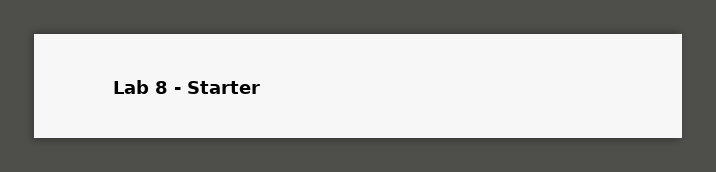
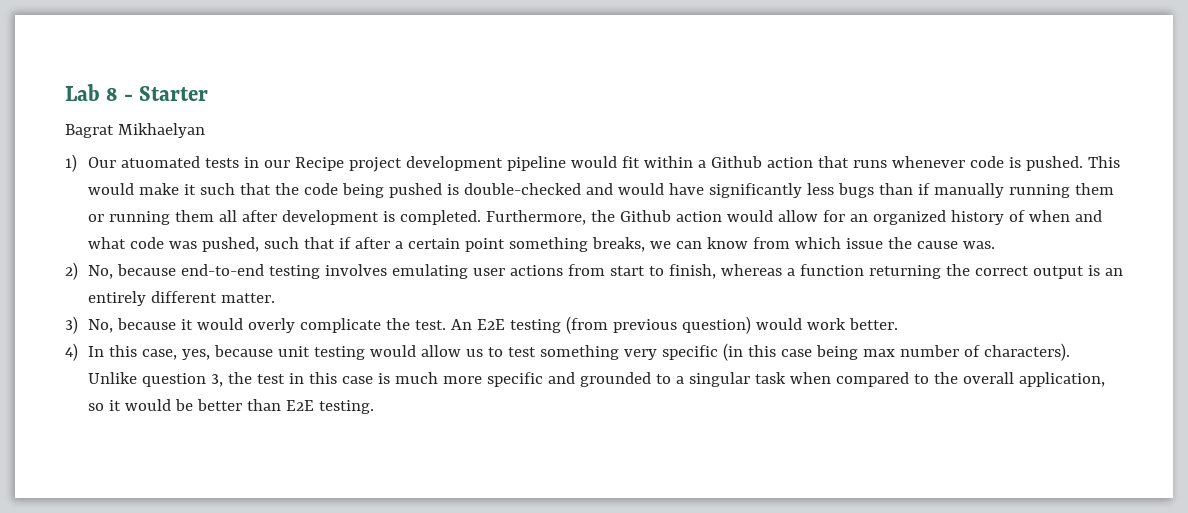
(260, 87) none -> [65,123,205,138] [65,154,1120,172] [88,183,1114,198] [88,210,1102,225] [88,237,995,252] [65,262,1123,280] [88,291,276,306] [65,316,898,334] [65,343,1070,361] [88,372,1105,387] [88,399,375,414] // Bagrat Mikhaelyan // 1) Our atuomated tests in our Recipe project development pipeline would fit within a Github action that runs whenever code is pushed. This would make it such that the code being pushed is double-checked and would have significantly less bugs than if manually running them or running them all after development is completed. Furthermore, the Github action would allow for an organized history of when and what code was pushed, such that if after a certain point something breaks, we can know from which issue the cause was. // 2) No, because end-to-end testing involves emulating user actions from start to finish, whereas a function returning the correct output is an entirely different matter. // 3) No, because it would overly complicate the test. An E2E testing (from previous question) would work better. // 4) In this case, yes, because unit testing would allow us to test something very specific (in this case being max number of characters). Unlike question 3, the test in this case is much more specific and grounded to a singular task when compared to the overall application, so it would be better than E2E testing.

